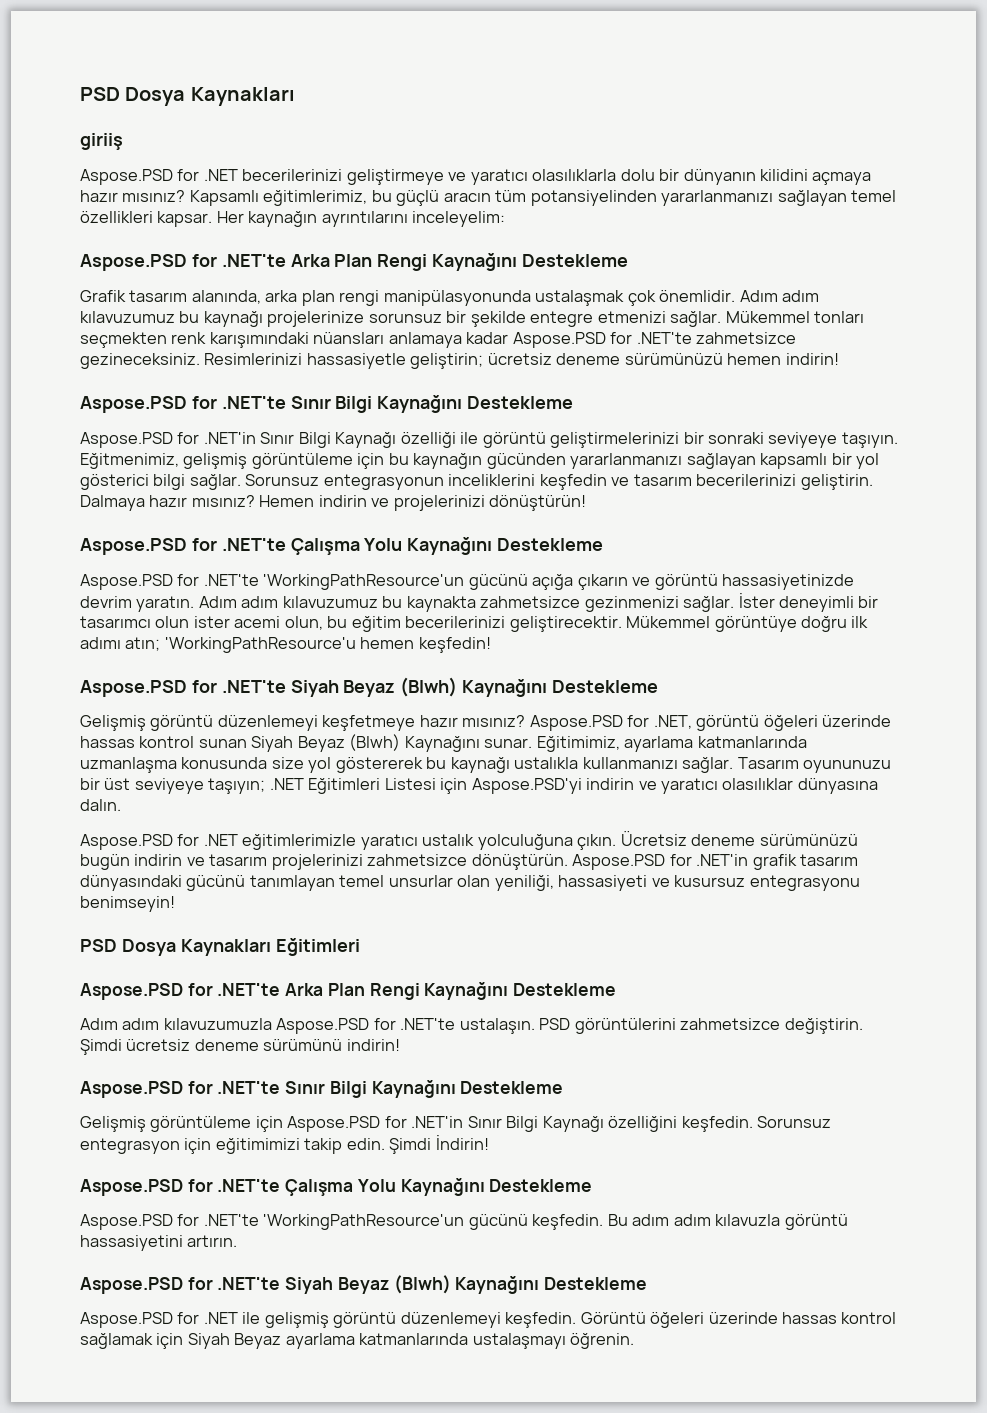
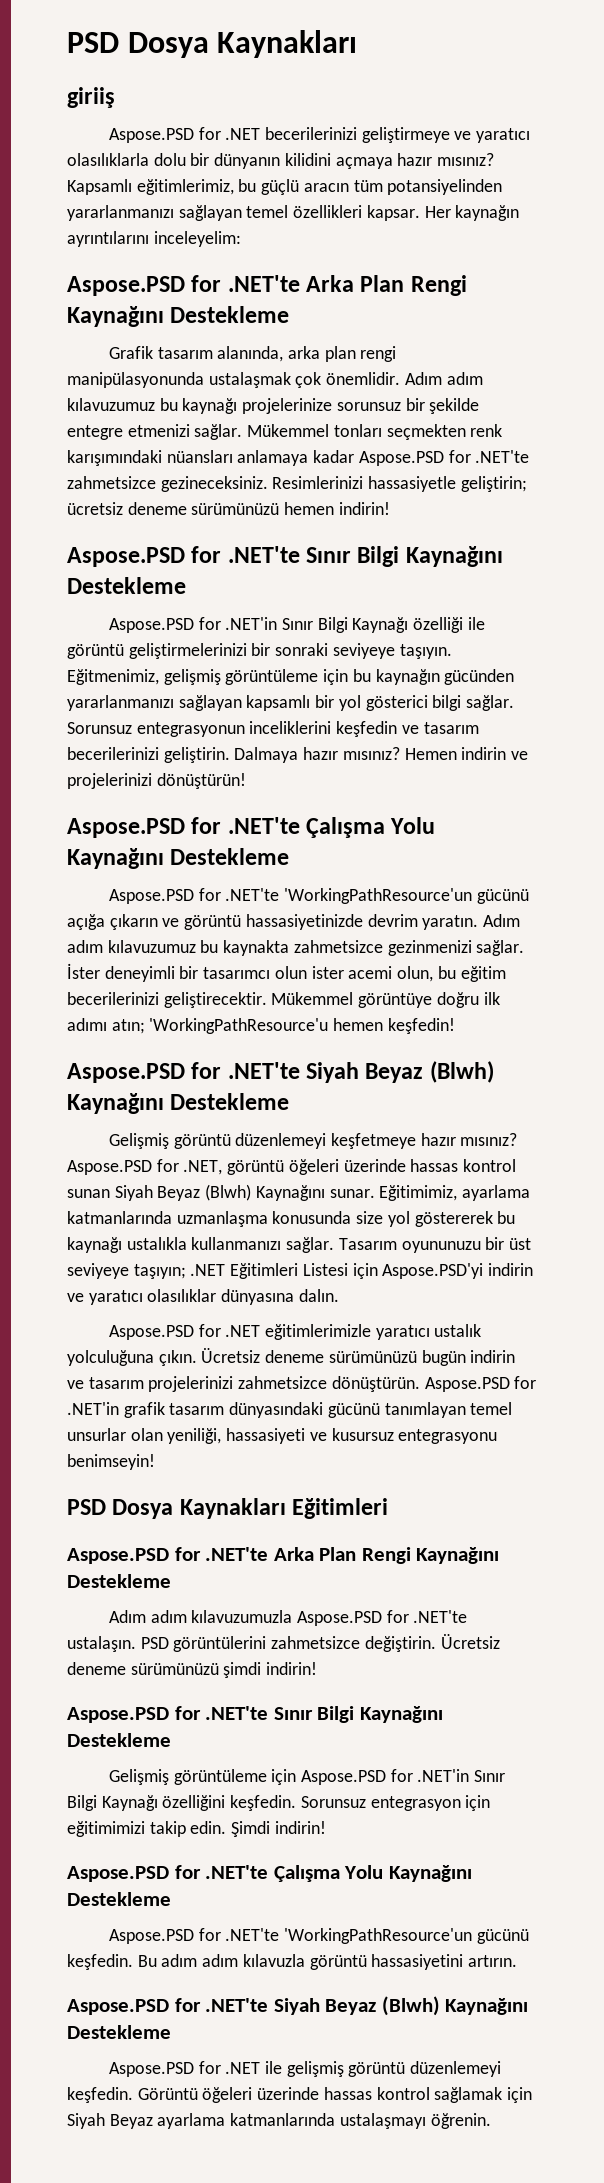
[80,1039,343,1055] Şimdi ücretsiz deneme sürümünü -> [440,1634,500,1649] [67,1662,262,1678] Ücretsiz deneme sürümünüzü şimdi
[435,1135,489,1150] İndirin! -> [274,1821,326,1834] indirin!

